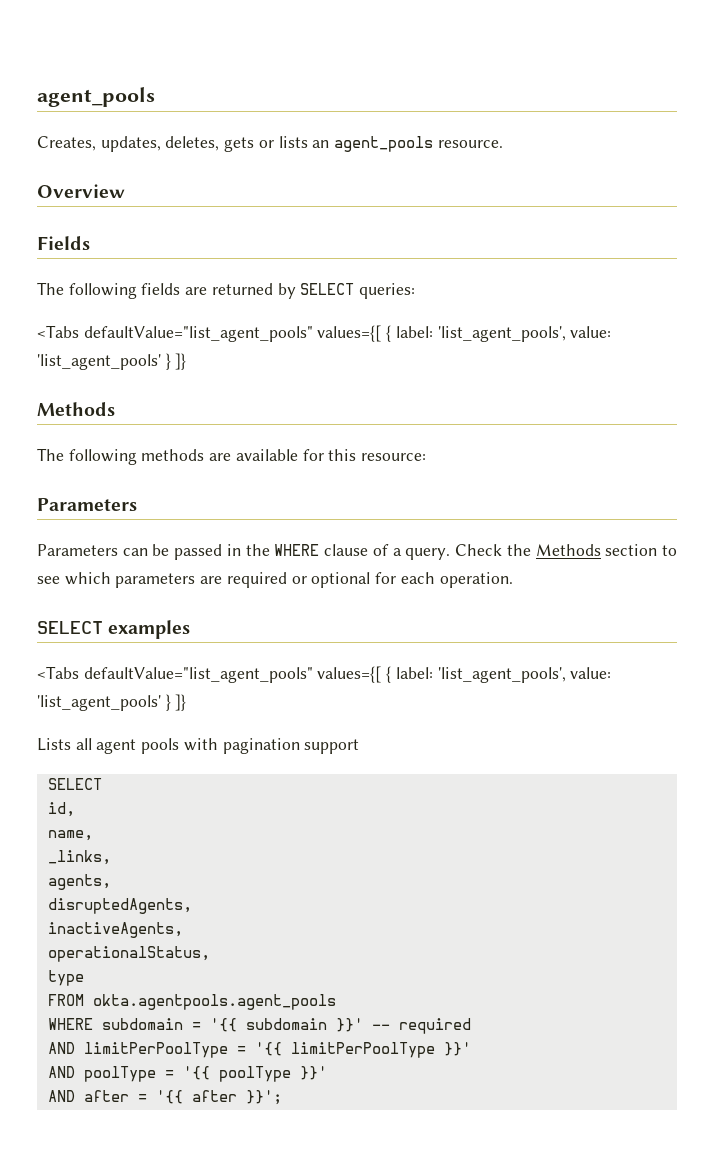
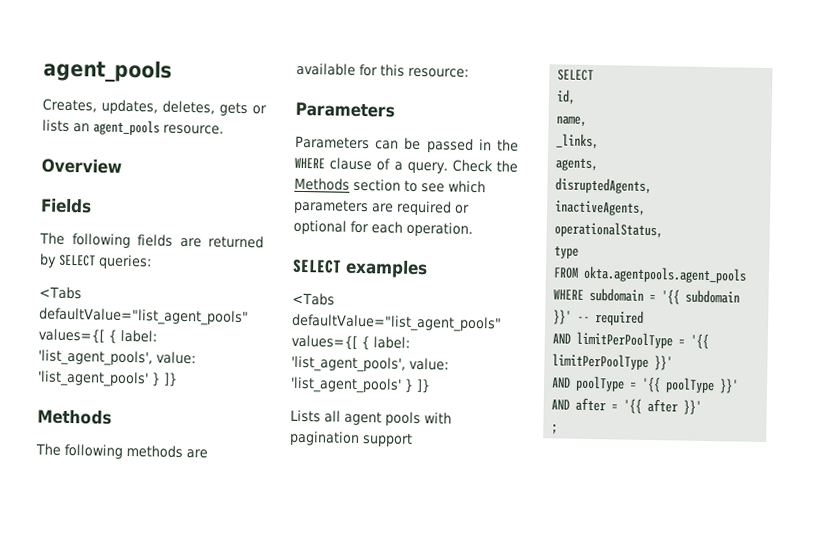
[245,1090,282,1105] }}'; -> [683,399,703,415] [551,423,559,435] }}' // ;

